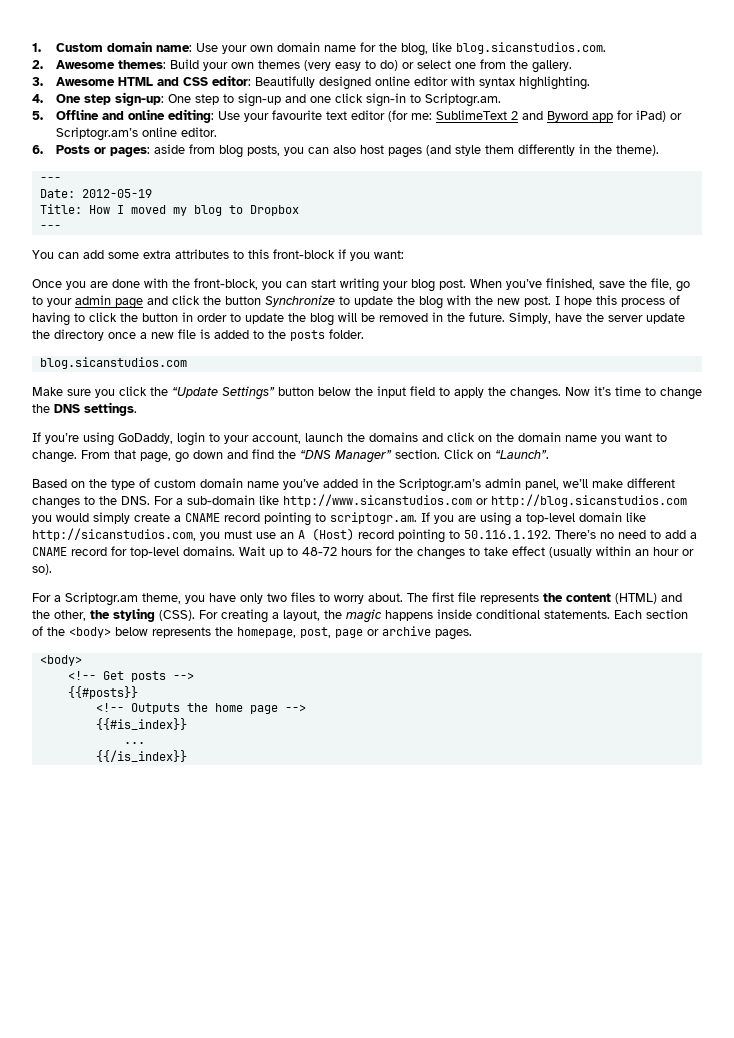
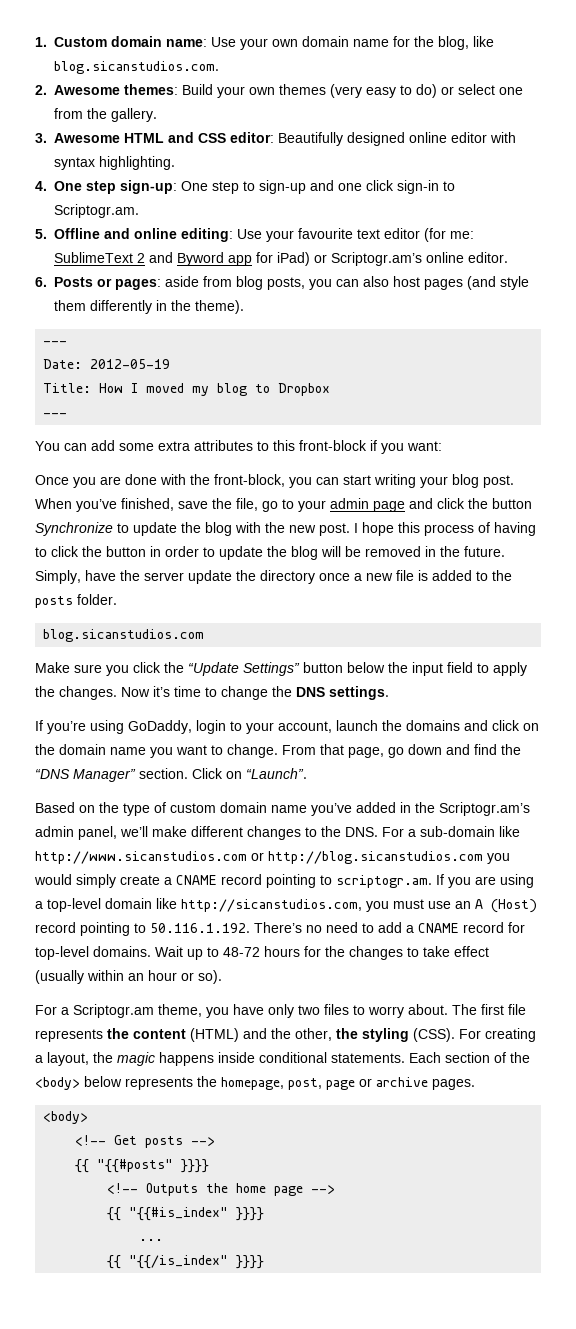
[67,686,138,699] {{#posts}} -> [75,1159,210,1173] {{ "{{#posts" }}}}
[95,718,187,730] [123,742,145,744] [95,750,187,762] {{#is_index}} // ... // {{/is_index}} -> [107,1207,265,1221] [139,1239,164,1241] [107,1255,265,1269] {{ "{{#is_index" }}}} // ... // {{ "{{/is_index" }}}}

